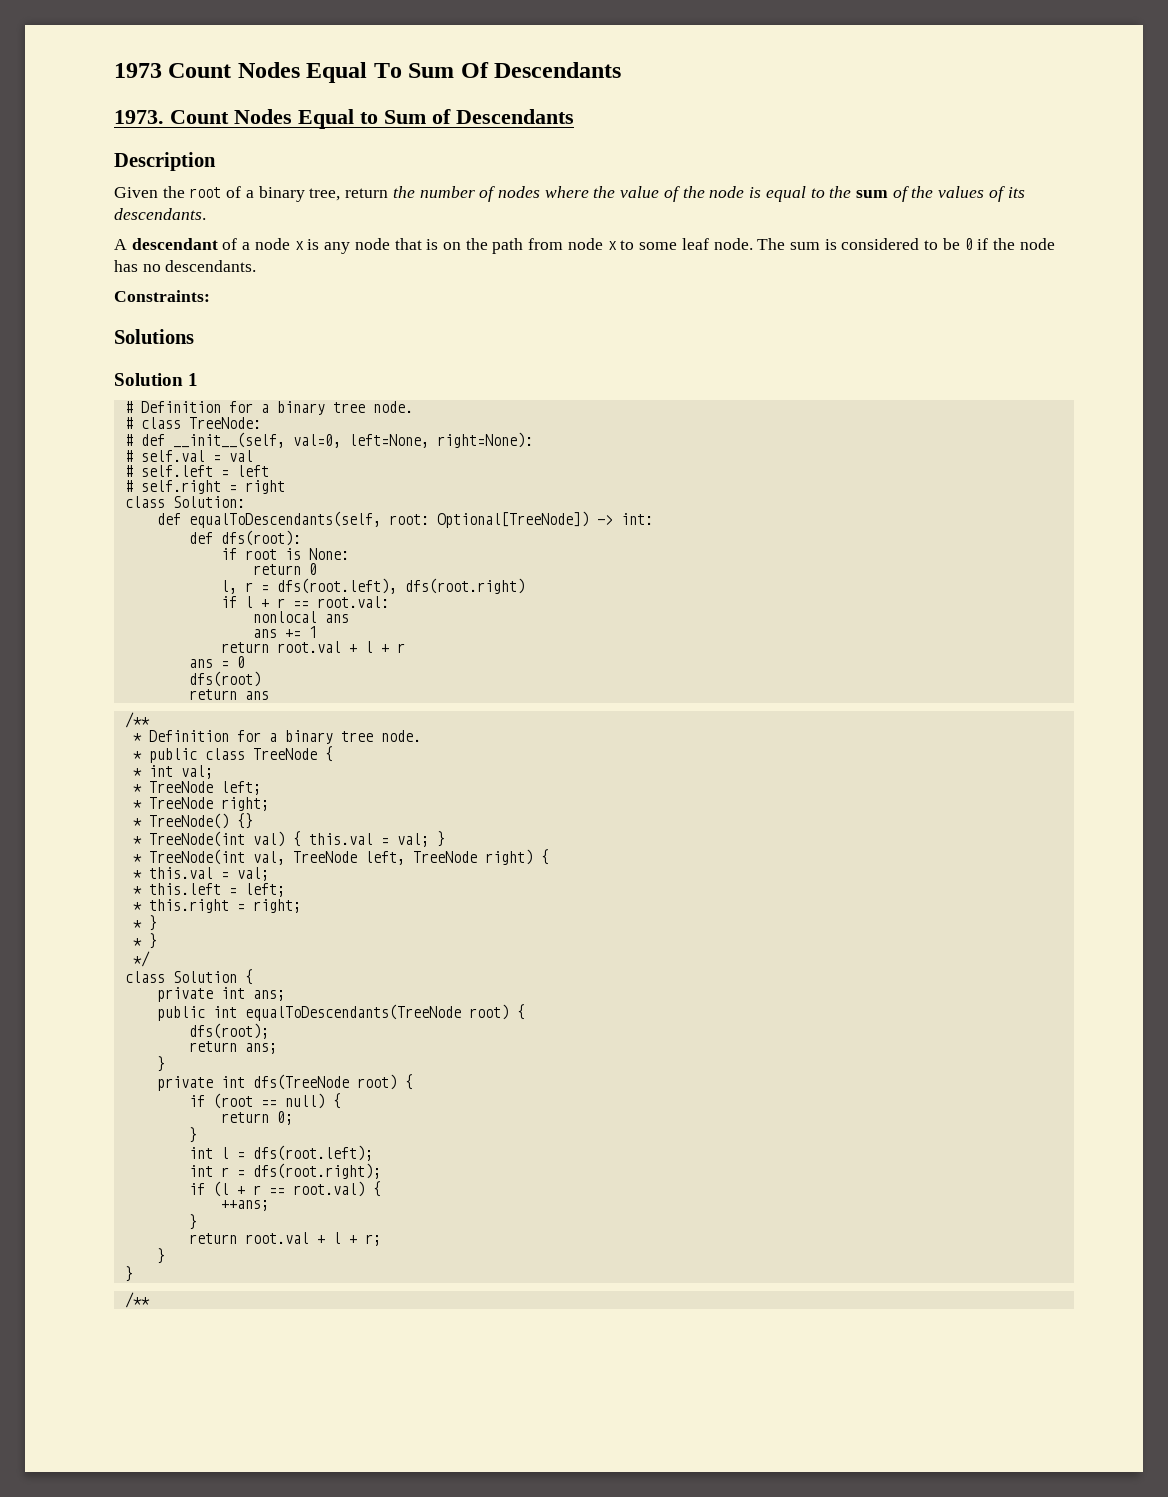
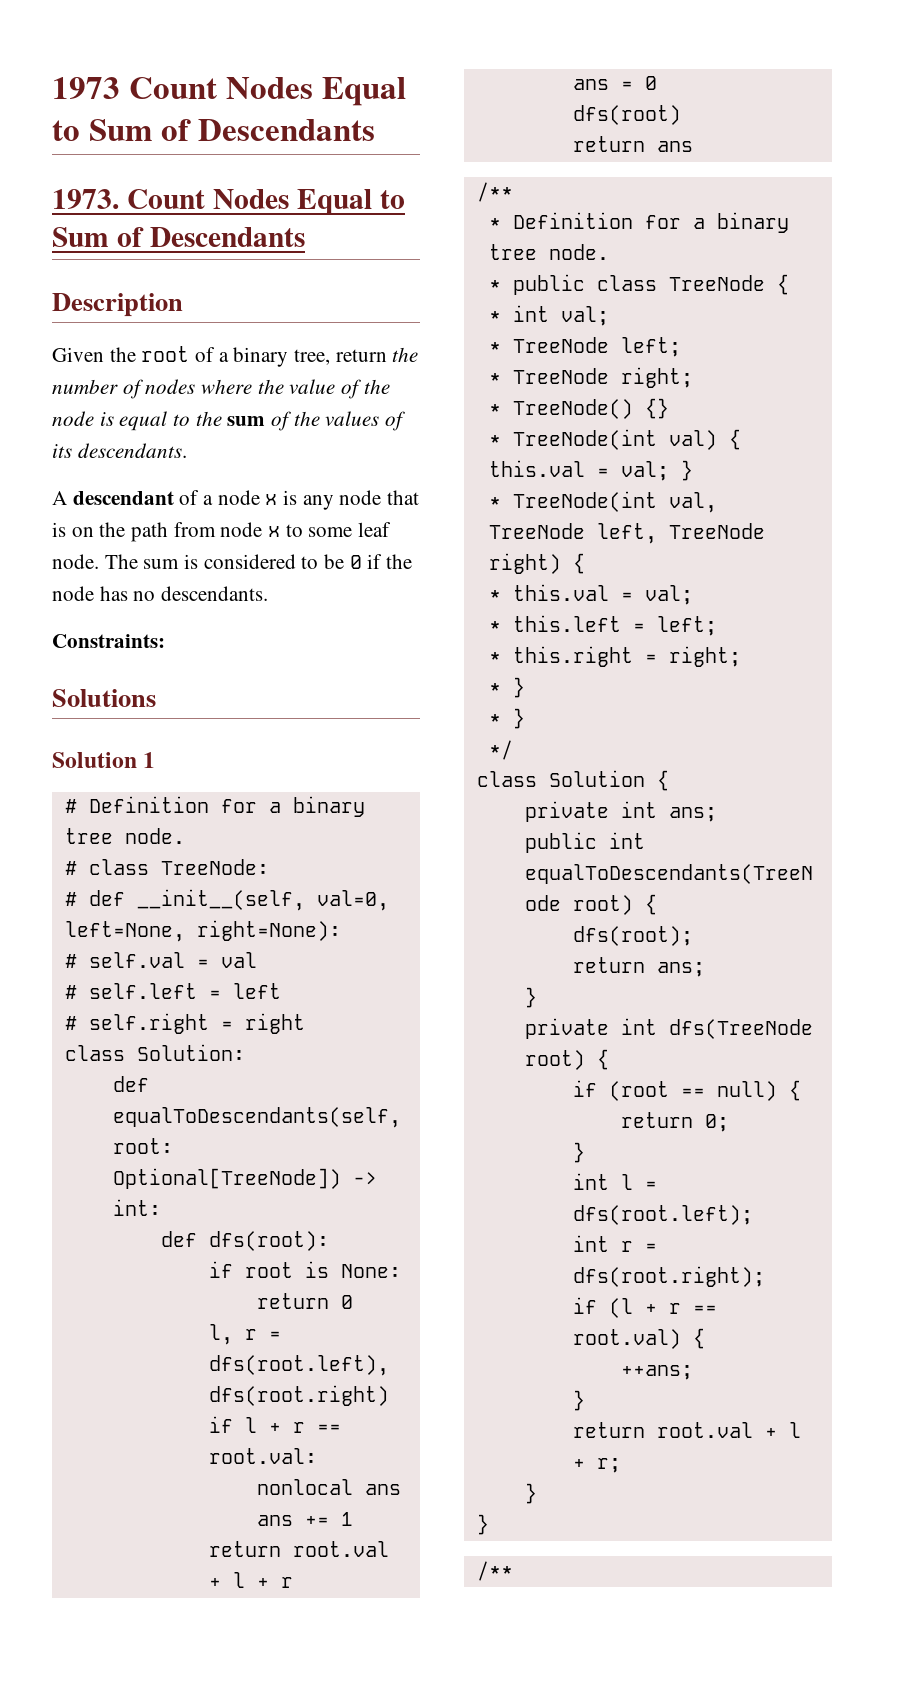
[373,62,489,78] To Sum Of -> [52,119,191,141] to Sum of

